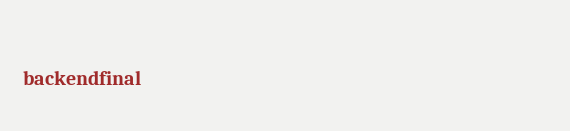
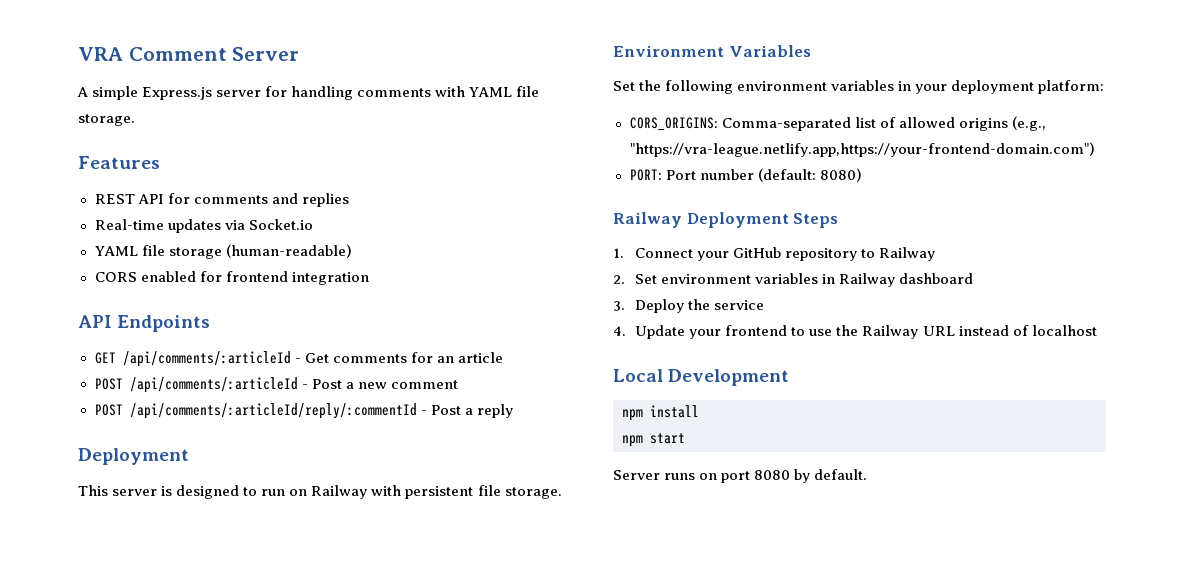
[23,70,141,85] backendfinal -> [78,47,300,61] [77,86,540,100] [78,114,135,126] [78,156,160,169] [94,193,349,207] [94,219,313,233] [94,244,352,259] [94,271,369,285] [78,315,211,332] [94,351,503,367] [94,377,458,393] [94,403,513,419] [78,448,189,465] [78,485,562,499] [613,45,811,57] [613,80,1105,94] [629,116,1046,131] [629,142,1096,157] [629,168,862,182] [613,212,839,228] [613,247,936,261] [613,273,974,287] [613,299,765,313] [613,325,1097,339] [613,369,790,386] [622,405,699,421] [622,433,685,447] [613,469,868,483] VRA Comment Server // A simple Express.js server for handling comments with YAML file storage. // Features // REST API for comments and replies // Real-time updates via Socket.io // YAML file storage (human-readable) // CORS enabled for frontend integration // API Endpoints // GET /api/comments/:articleId - Get comments for an article // POST /api/comments/:articleId - Post a new comment // POST /api/comments/:articleId/reply/:commentId - Post a reply // Deployment // This server is designed to run on Railway with persistent file storage. // Environment Variables // Set the following environment variables in your deployment platform: // CORS_ORIGINS: Comma-separated list of allowed origins (e.g., "https://vra-league.netlify.app,https://your-frontend-domain.com") // PORT: Port number (default: 8080) // Railway Deployment Steps // 1. Connect your GitHub repository to Railway // 2. Set environment variables in Railway dashboard // 3. Deploy the service // 4. Update your frontend to use the Railway URL instead of localhost // Local Development // npm install // npm start // Server runs on port 8080 by default.

